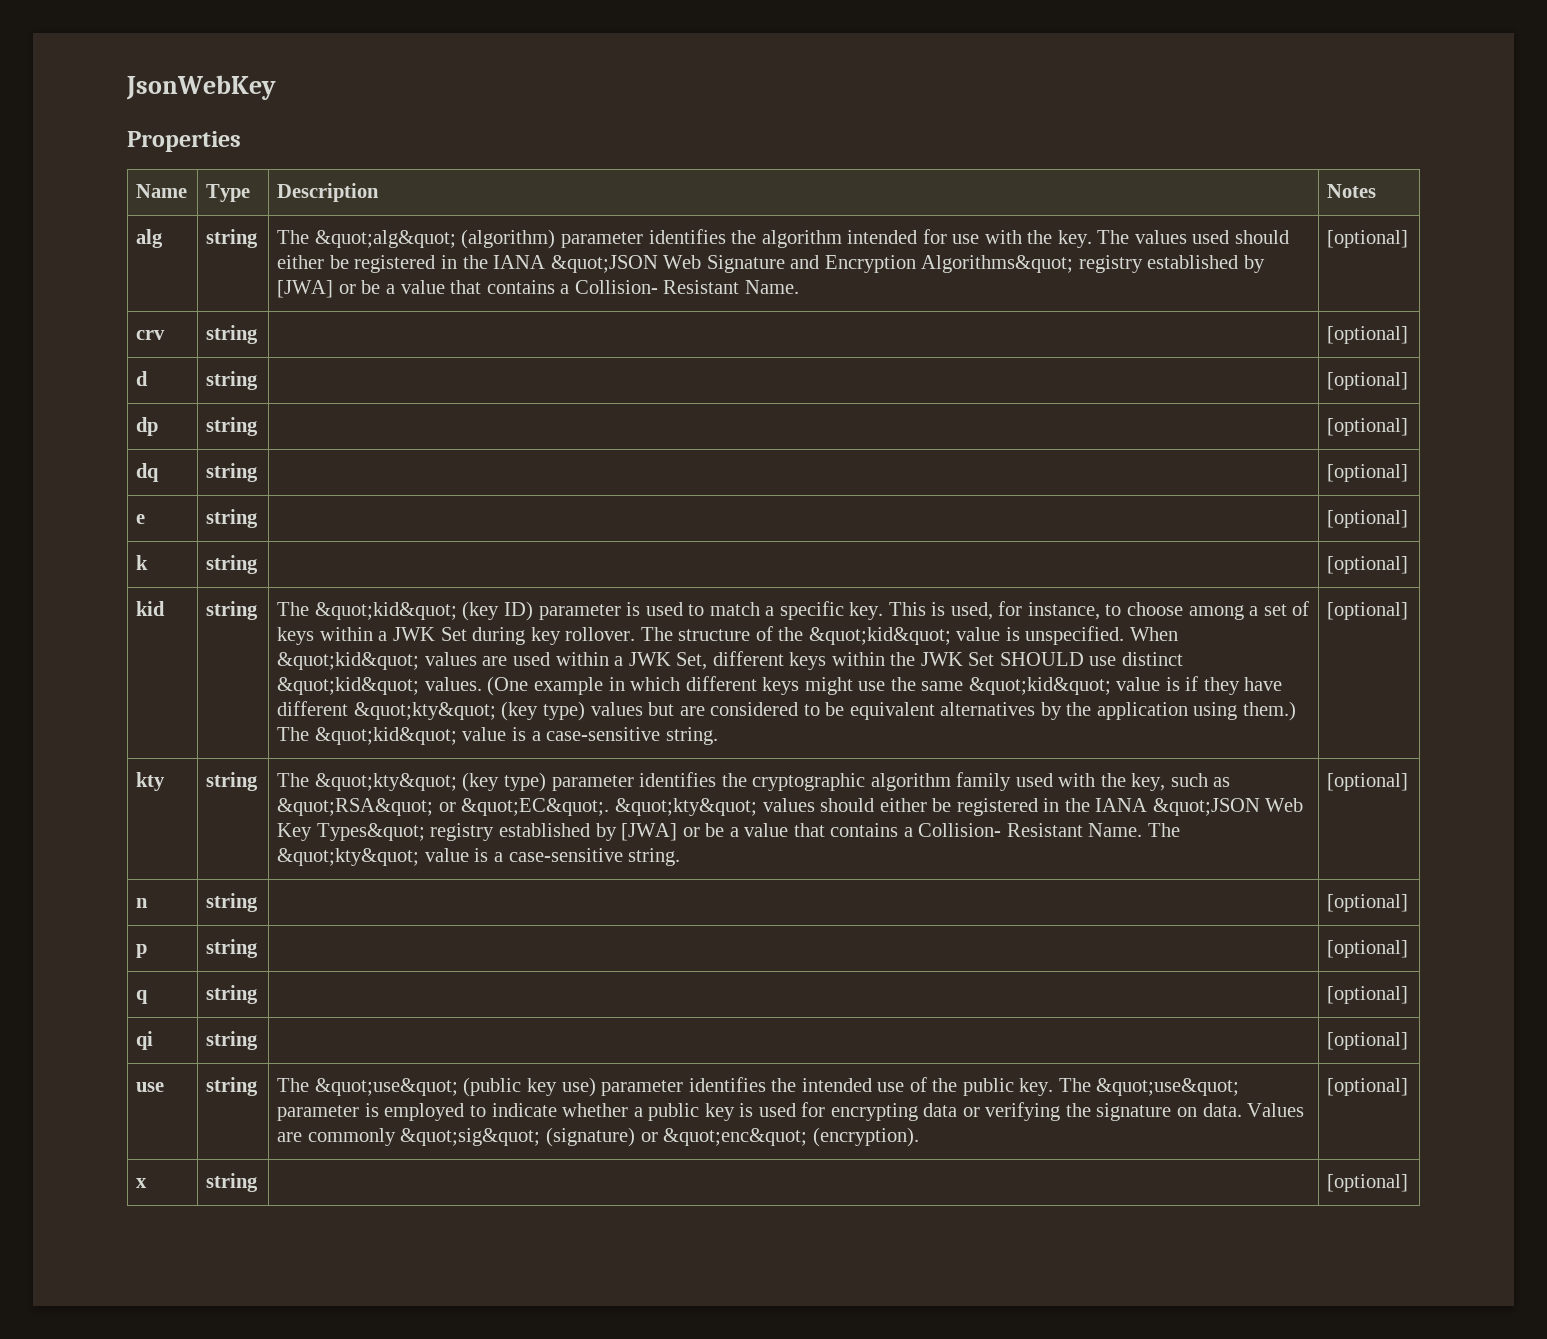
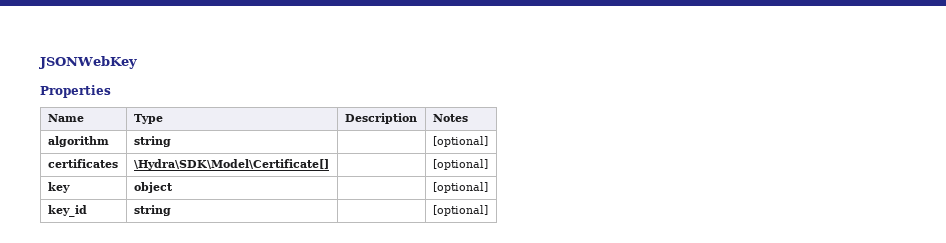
[126,75,276,100] JsonWebKey -> [39,56,137,69] JSONWebKey
[136,229,164,248] [206,229,259,248] [277,229,1289,249] [277,255,1265,273] [277,280,799,298] [1327,230,1409,248] [136,330,166,340] [206,325,259,344] [1327,326,1409,344] [136,371,149,386] [206,371,259,390] [1327,372,1409,390] [136,417,159,436] [206,417,259,436] [1327,418,1409,436] [136,463,160,482] [206,463,259,482] [1327,464,1409,482] [136,514,146,524] [206,509,259,528] [1327,510,1409,528] [136,555,149,570] [206,555,259,574] [1327,556,1409,574] [136,601,166,616] [206,601,259,620] [277,601,1310,621] [277,626,1178,645] [277,651,1183,670] [277,676,1283,696] [277,701,1296,721] [277,727,718,745] [1327,602,1409,620] [136,772,166,791] [206,772,259,791] [277,772,1231,792] [277,798,1304,816] [277,823,1180,841] [277,848,681,866] [1327,773,1409,791] [136,898,149,908] [206,893,259,912] [1327,894,1409,912] [136,944,148,958] [206,939,259,958] [1327,940,1409,958] [136,990,149,1004] [206,985,259,1004] [1327,986,1409,1004] [136,1031,154,1050] [206,1031,259,1050] [1327,1032,1409,1050] [136,1082,165,1092] [206,1077,259,1096] [277,1077,1240,1097] [277,1102,1305,1121] [277,1127,919,1147] [1327,1078,1409,1096] [136,1178,148,1188] alg | string | The &quot;alg&quot; (algorithm) parameter identifies the algorithm intended for use with the key. The values used should either be registered in the IANA &quot;JSON Web Signature and Encryption Algorithms&quot; registry established by [JWA] or be a value that contains a Collision- Resistant Name. | [optional] // crv | string | | [optional] // d | string | | [optional] // dp | string | | [optional] // dq | string | | [optional] // e | string | | [optional] // k | string | | [optional] // kid | string | The &quot;kid&quot; (key ID) parameter is used to match a specific key. This is used, for instance, to choose among a set of keys within a JWK Set during key rollover. The structure of the &quot;kid&quot; value is unspecified. When &quot;kid&quot; values are used within a JWK Set, different keys within the JWK Set SHOULD use distinct &quot;kid&quot; values. (One example in which different keys might use the same &quot;kid&quot; value is if they have different &quot;kty&quot; (key type) values but are considered to be equivalent alternatives by the application using them.) The &quot;kid&quot; value is a case-sensitive string. | [optional] // kty | string | The &quot;kty&quot; (key type) parameter identifies the cryptographic algorithm family used with the key, such as &quot;RSA&quot; or &quot;EC&quot;. &quot;kty&quot; values should either be registered in the IANA &quot;JSON Web Key Types&quot; registry established by [JWA] or be a value that contains a Collision- Resistant Name. The &quot;kty&quot; value is a case-sensitive string. | [optional] // n | string | | [optional] // p | string | | [optional] // q | string | | [optional] // qi | string | | [optional] // use | string | The &quot;use&quot; (public key use) parameter identifies the intended use of the public key. The &quot;use&quot; parameter is employed to indicate whether a public key is used for encrypting data or verifying the signature on data. Values are commonly &quot;sig&quot; (signature) or &quot;enc&quot; (encryption). | [optional] // x -> [47,136,109,147] [133,136,171,147] [432,136,488,147] [47,159,118,168] [133,159,329,170] [432,159,488,170] [47,182,70,193] [133,182,173,193] [432,182,488,193] [47,205,87,217] algorithm | string | | [optional] // certificates | \Hydra\SDK\Model\Certificate[] | | [optional] // key | object | | [optional] // key_id

